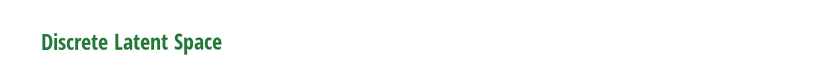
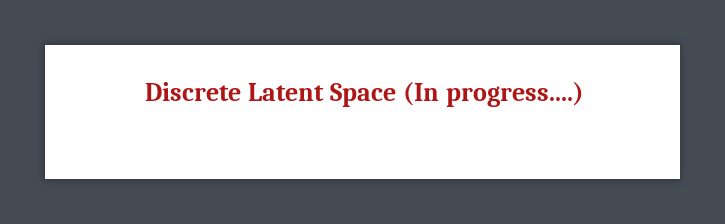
(223, 44) none -> [403,82,585,107] (In progress....)

